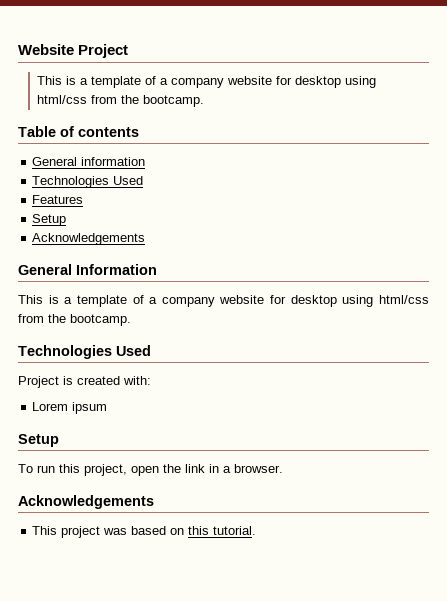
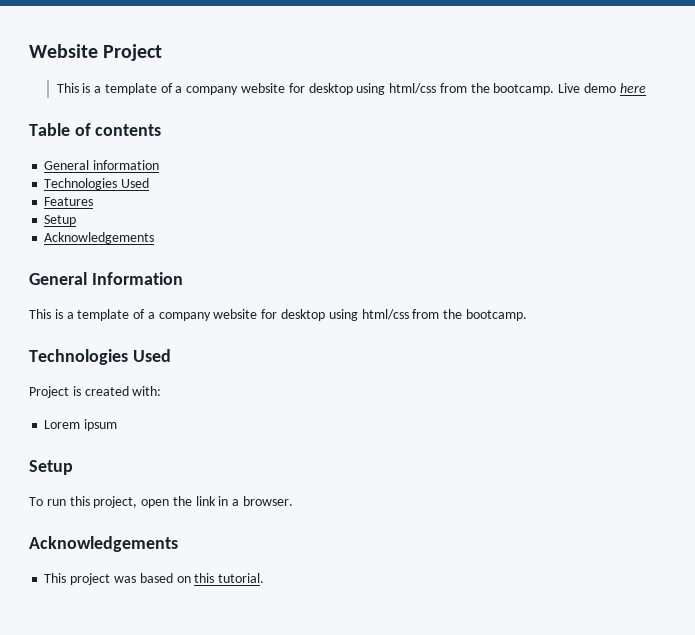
(205, 101) none -> [558,83,646,93] Live demo here

